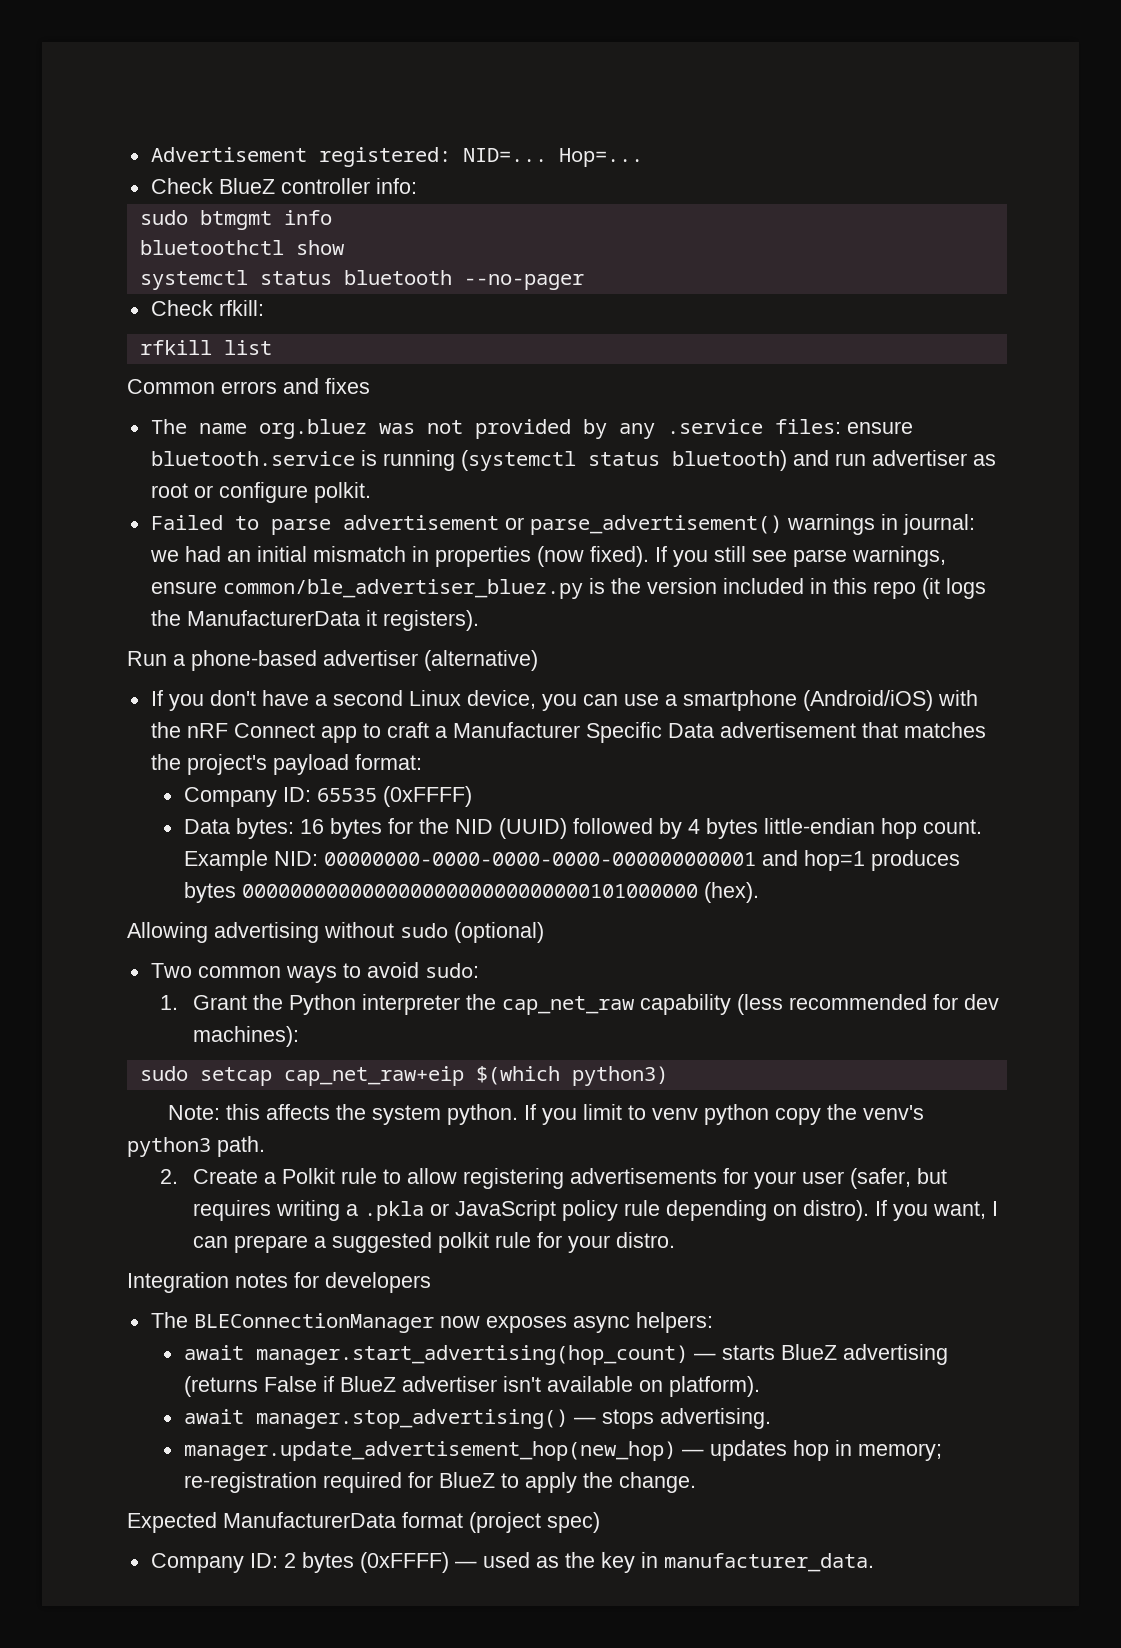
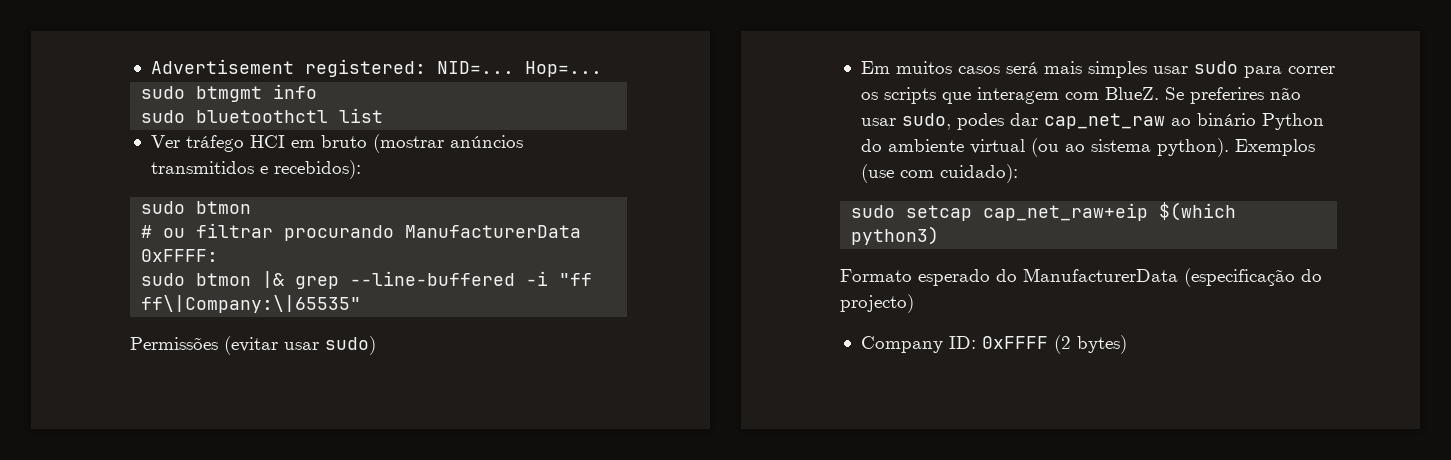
[150,178,417,194] // Check BlueZ controller info: -> (602, 69) none
[139,240,344,255] [139,270,584,290] [150,300,264,316] [139,340,272,355] [127,378,370,394] [150,419,913,439] [150,450,996,471] [150,482,371,503] [150,514,975,535] [149,546,946,567] [150,578,986,599] [150,610,479,631] [127,650,538,671] [150,690,978,711] [150,722,986,743] [150,754,422,775] [183,786,472,807] [183,818,982,839] [183,850,960,871] [183,882,759,903] [127,922,544,943] [150,962,479,983] [160,994,1000,1015] [193,1026,300,1047] bluetoothctl show // systemctl status bluetooth --no-pager // Check rfkill: // rfkill list // Common errors and fixes // The name org.bluez was not provided by any .service files: ensure bluetooth.service is running (systemctl status bluetooth) and run advertiser as root or configure polkit. // Failed to parse advertisement or parse_advertisement() warnings in journal: we had an initial mismatch in properties (now fixed). If you still see parse warnings, ensure common/ble_advertiser_bluez.py is the version included in this repo (it logs the ManufacturerData it registers). // Run a phone-based advertiser (alternative) // If you don't have a second Linux device, you can use a smartphone (Android/iOS) with the nRF Connect app to craft a Manufacturer Specific Data advertisement that matches the project's payload format: // Company ID: 65535 (0xFFFF) // Data bytes: 16 bytes for the NID (UUID) followed by 4 bytes little-endian hop count. Example NID: 00000000-0000-0000-0000-000000000001 and hop=1 produces bytes 00000000000000000000000000000101000000 (hex). // Allowing advertising without sudo (optional) // Two common ways to avoid sudo: // 1. Grant the Python interpreter the cap_net_raw capability (less recommended for dev machines): -> [141,108,384,123] [150,134,523,153] [150,160,361,179] [141,201,252,214] [141,223,582,241] [141,249,219,262] [141,271,593,289] [141,295,362,313] [130,336,376,355] [860,61,1335,78] [860,87,1301,104] [860,113,1324,130] [860,138,1315,157] [860,164,1018,183] sudo bluetoothctl list // Ver tráfego HCI em bruto (mostrar anúncios transmitidos e recebidos): // sudo btmon // # ou filtrar procurando ManufacturerData 0xFFFF: // sudo btmon |& grep --line-buffered -i "ff ff\|Company:\|65535" // Permissões (evitar usar sudo) // Em muitos casos será mais simples usar sudo para correr os scripts que interagem com BlueZ. Se preferires não usar sudo, podes dar cap_net_raw ao binário Python do ambiente virtual (ou ao sistema python). Exemplos (use com cuidado):
[168,1104,925,1125] [127,1136,265,1157] [160,1168,948,1189] [193,1200,999,1221] [193,1232,676,1253] [127,1272,431,1293] [150,1312,713,1333] [183,1344,948,1365] [183,1376,760,1397] [183,1408,771,1429] [183,1440,942,1461] [183,1472,696,1493] [127,1512,600,1533] [150,1552,874,1573] Note: this affects the system python. If you limit to venv python copy the venv's python3 path. // 2. Create a Polkit rule to allow registering advertisements for your user (safer, but requires writing a .pkla or JavaScript policy rule depending on distro). If you want, I can prepare a suggested polkit rule for your distro. // Integration notes for developers // The BLEConnectionManager now exposes async helpers: // await manager.start_advertising(hop_count) — starts BlueZ advertising (returns False if BlueZ advertiser isn't available on platform). // await manager.stop_advertising() — stops advertising. // manager.update_advertisement_hop(new_hop) — updates hop in memory; re-registration required for BlueZ to apply the change. // Expected ManufacturerData format (project spec) // Company ID: 2 bytes (0xFFFF) — used as the key in manufacturer_data. -> [840,268,1322,287] [840,294,914,313] [860,335,1127,354] Formato esperado do ManufacturerData (especificação do projecto) // Company ID: 0xFFFF (2 bytes)

